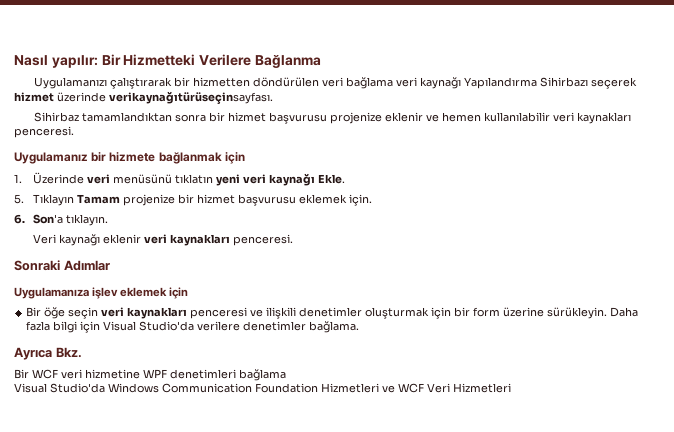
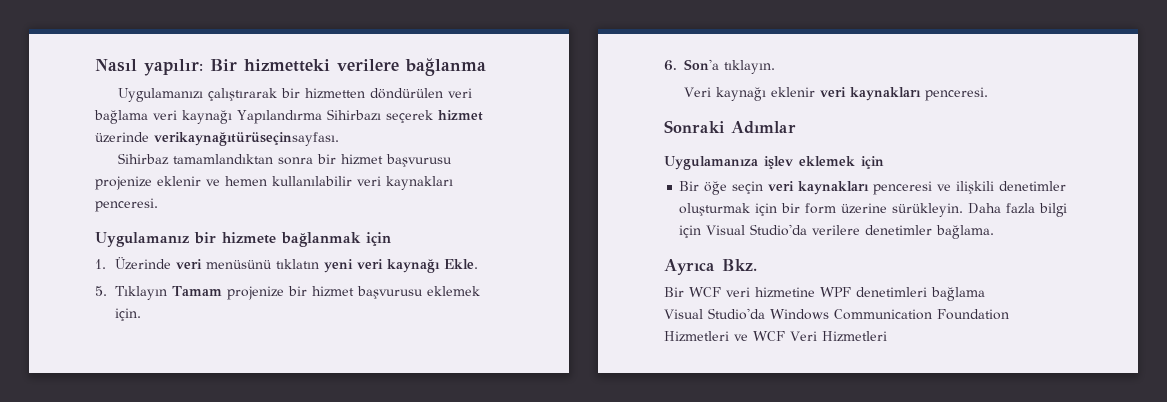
[123,54,321,68] Hizmetteki Verilere Bağlanma -> [244,58,486,76] hizmetteki verilere bağlanma

